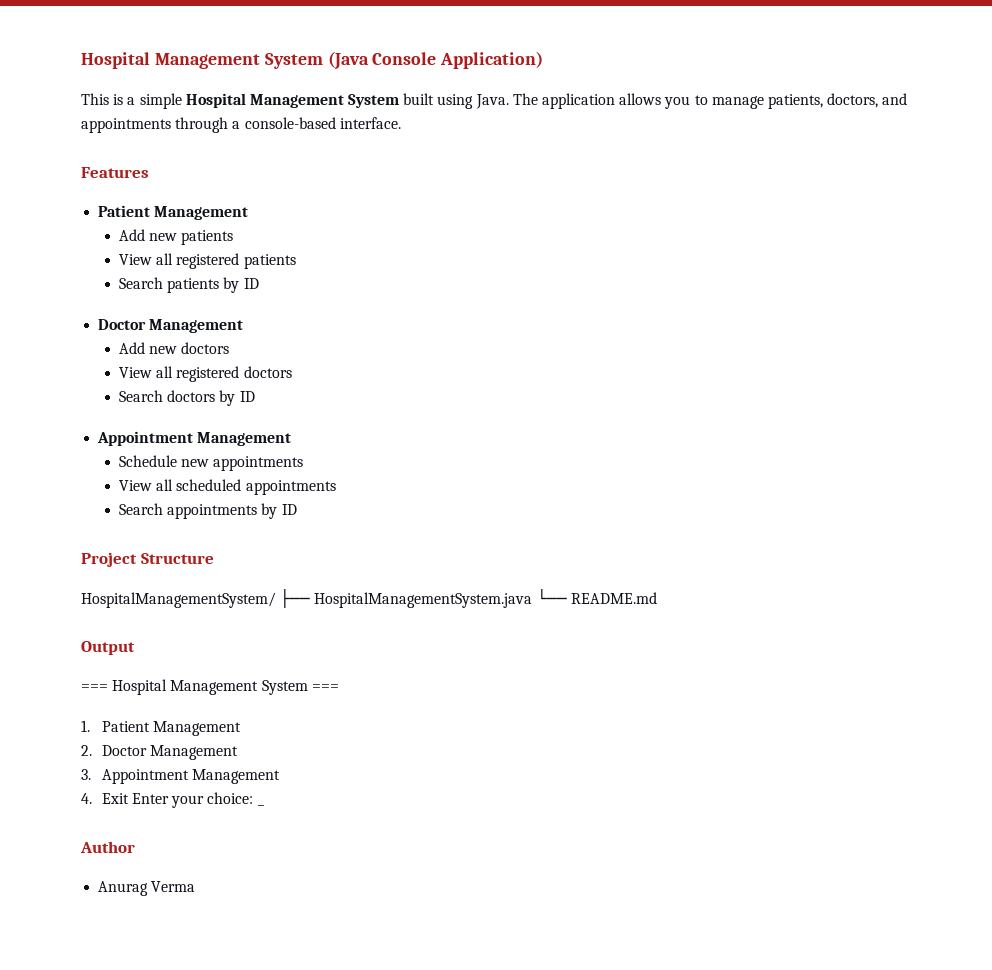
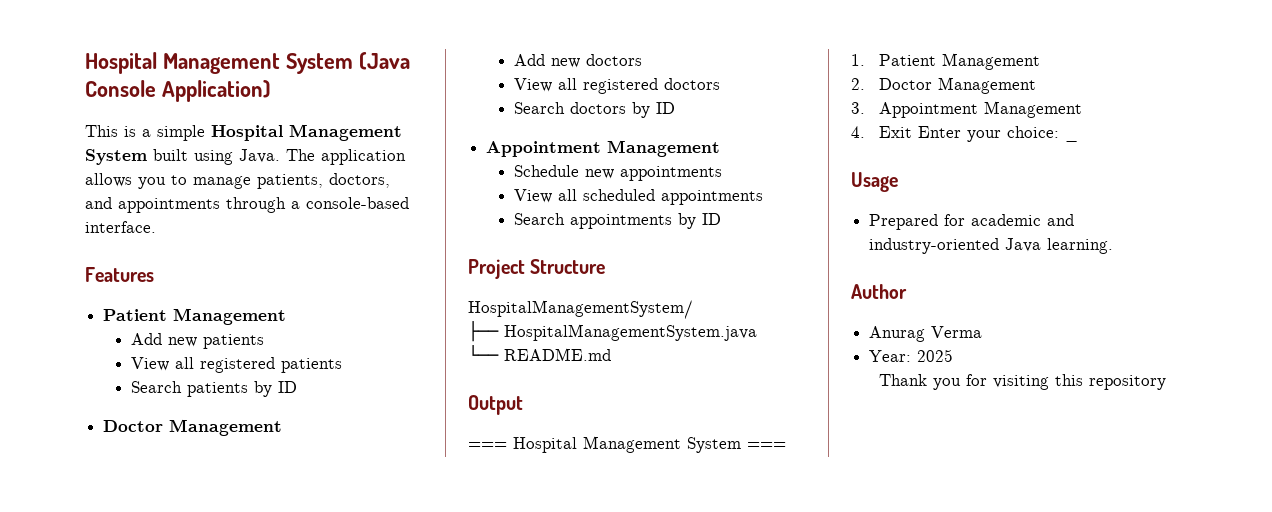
(276, 600) none -> (693, 309) //
(533, 600) none -> (757, 332) //
[80,841,135,853] [98,881,196,896] Author // Anurag Verma -> [851,172,898,192] [869,214,1075,230] [869,238,1114,254] [851,284,907,299] [869,326,983,342] [869,349,954,362] [879,374,1167,390] Usage // Prepared for academic and industry-oriented Java learning. // Author // Anurag Verma // Year: 2025 // Thank you for visiting this repository

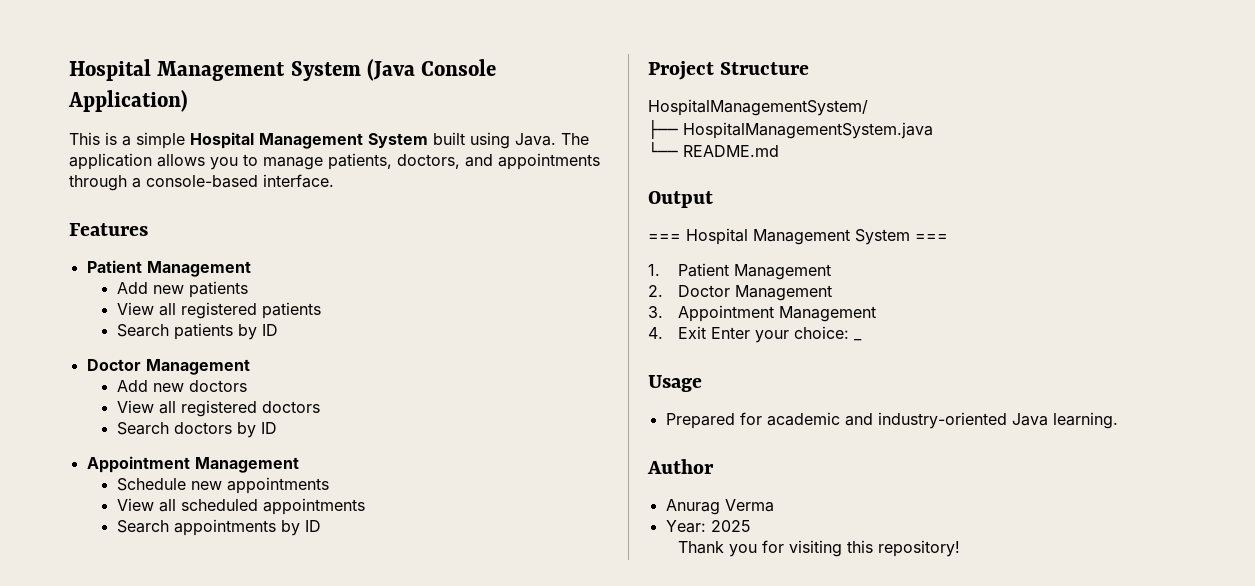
[1089,375,1167,390] repository -> [878,540,961,557] repository!

